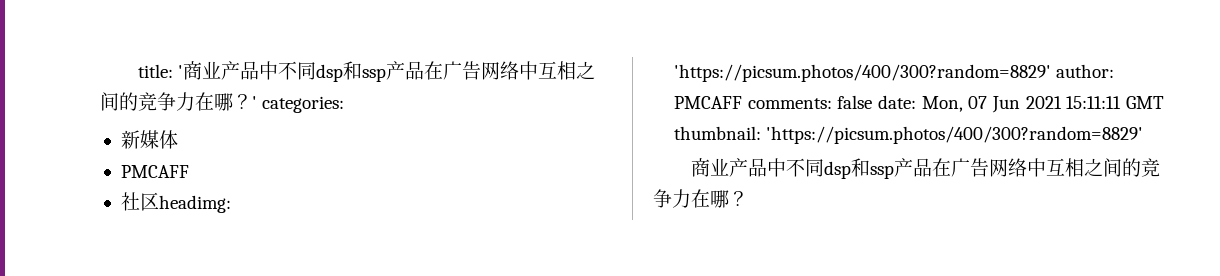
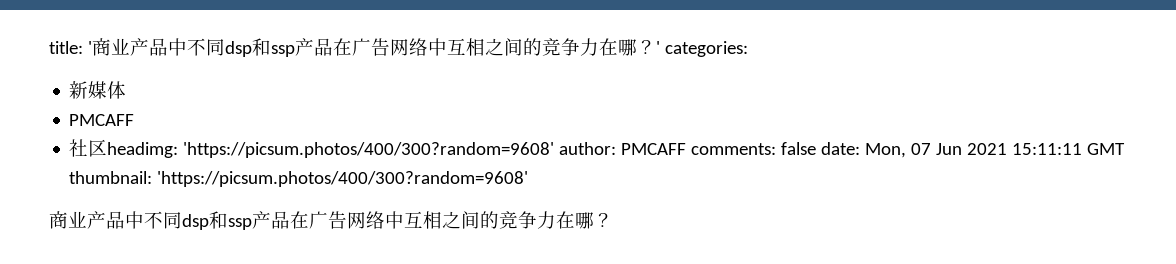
[673,64,1051,82] 'https://picsum.photos/400/300?random=8829' -> [183,142,555,158] 'https://picsum.photos/400/300?random=9608'
[766,126,1144,144] 'https://picsum.photos/400/300?random=8829' -> [157,171,529,187] 'https://picsum.photos/400/300?random=9608'

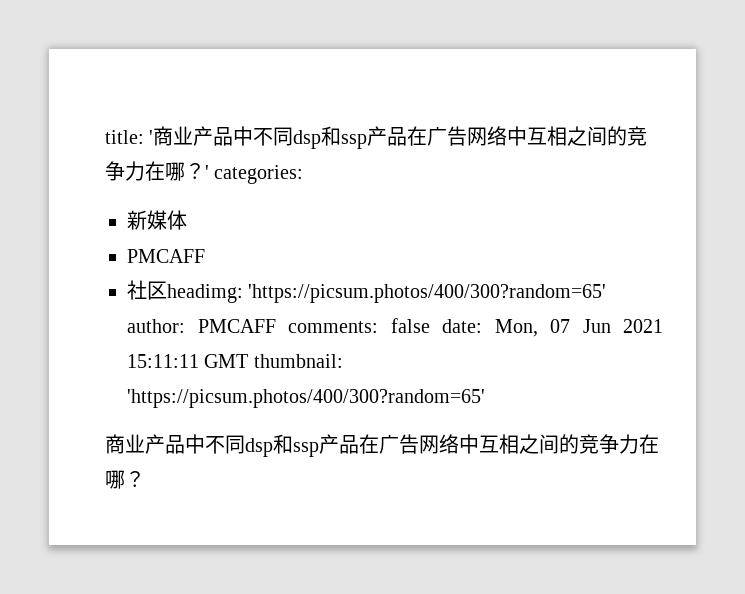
[183,142,555,158] 'https://picsum.photos/400/300?random=9608' -> [248,284,607,303] 'https://picsum.photos/400/300?random=65'
[157,171,529,187] 'https://picsum.photos/400/300?random=9608' -> [127,389,485,408] 'https://picsum.photos/400/300?random=65'

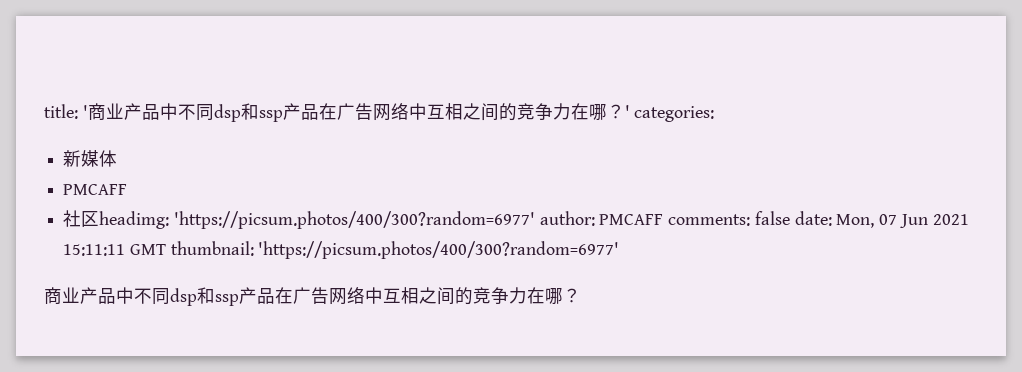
[248,284,607,303] 'https://picsum.photos/400/300?random=65' -> [173,211,535,229] 'https://picsum.photos/400/300?random=6977'
[127,389,485,408] 'https://picsum.photos/400/300?random=65' -> [258,241,620,259] 'https://picsum.photos/400/300?random=6977'

